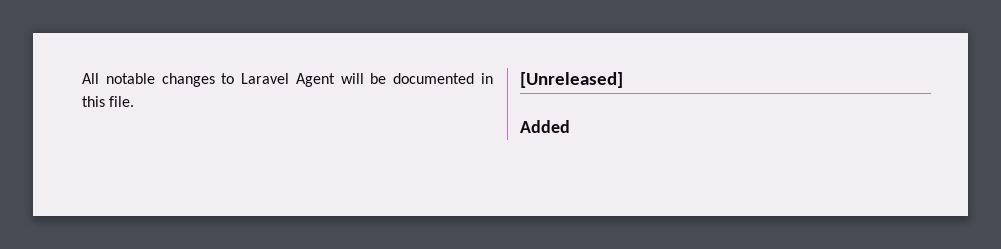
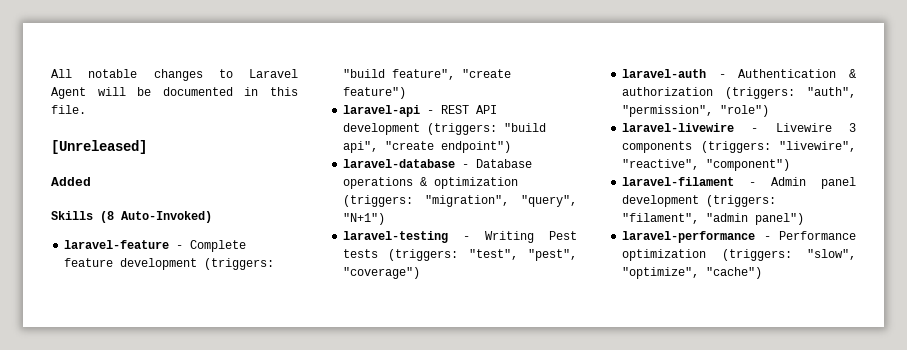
(570, 126) none -> [51,211,212,223] [64,240,247,252] [64,258,275,270] [343,69,512,80] [343,87,407,99] [343,105,498,117] [343,123,547,135] [343,141,512,153] [343,159,533,168] [343,177,519,189] [343,195,577,207] [343,213,386,225] [343,231,577,243] [343,249,577,261] [343,267,421,279] [622,69,856,78] [622,87,856,99] [622,105,770,117] [622,123,856,132] [622,141,856,153] [622,159,791,171] [622,177,856,189] [622,195,777,207] [622,213,805,225] [622,231,856,243] [622,249,856,261] [622,267,763,279] // Skills (8 Auto-Invoked) // laravel-feature - Complete feature development (triggers: "build feature", "create feature") // laravel-api - REST API development (triggers: "build api", "create endpoint") // laravel-database - Database operations & optimization (triggers: "migration", "query", "N+1") // laravel-testing - Writing Pest tests (triggers: "test", "pest", "coverage") // laravel-auth - Authentication & authorization (triggers: "auth", "permission", "role") // laravel-livewire - Livewire 3 components (triggers: "livewire", "reactive", "component") // laravel-filament - Admin panel development (triggers: "filament", "admin panel") // laravel-performance - Performance optimization (triggers: "slow", "optimize", "cache")

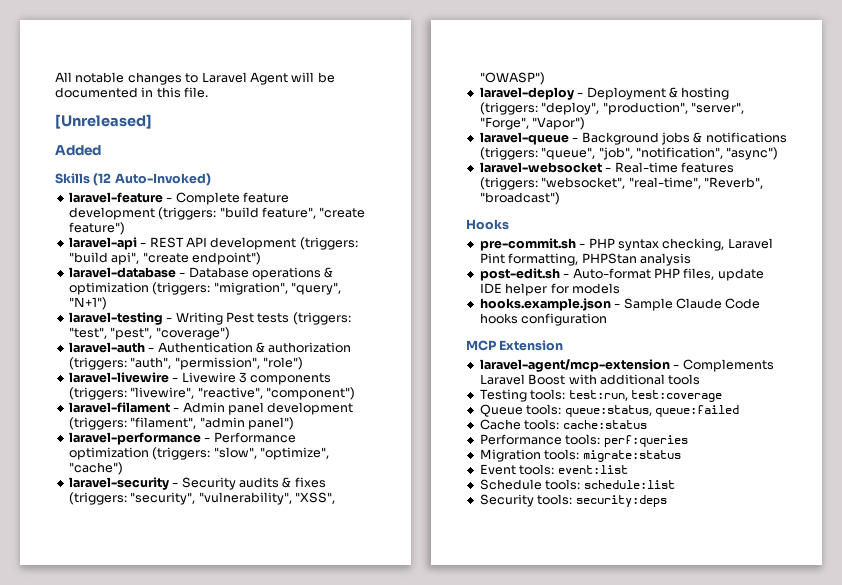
[100,211,114,223] (8 -> [93,173,112,186] (12
(763, 273) none -> [68,477,326,490] [68,492,335,505] [479,72,545,85] [479,87,730,100] [479,102,744,115] [479,117,586,130] [479,132,787,145] [479,147,779,160] [479,162,734,173] [479,177,763,190] [479,192,560,205] [466,219,509,230] [479,238,773,251] [479,253,691,266] [479,268,764,281] [479,283,620,296] [479,298,761,311] [479,313,608,326] [466,340,564,351] [479,359,774,372] [479,374,701,385] [479,389,722,402] [479,404,739,417] [479,419,647,430] [479,434,688,447] [479,449,681,462] [479,464,628,475] [479,479,675,490] [479,494,667,507] // laravel-security - Security audits & fixes (triggers: "security", "vulnerability", "XSS", "OWASP") // laravel-deploy - Deployment & hosting (triggers: "deploy", "production", "server", "Forge", "Vapor") // laravel-queue - Background jobs & notifications (triggers: "queue", "job", "notification", "async") // laravel-websocket - Real-time features (triggers: "websocket", "real-time", "Reverb", "broadcast") // Hooks // pre-commit.sh - PHP syntax checking, Laravel Pint formatting, PHPStan analysis // post-edit.sh - Auto-format PHP files, update IDE helper for models // hooks.example.json - Sample Claude Code hooks configuration // MCP Extension // laravel-agent/mcp-extension - Complements Laravel Boost with additional tools // Testing tools: test:run, test:coverage // Queue tools: queue:status, queue:failed // Cache tools: cache:status // Performance tools: perf:queries // Migration tools: migrate:status // Event tools: event:list // Schedule tools: schedule:list // Security tools: security:deps

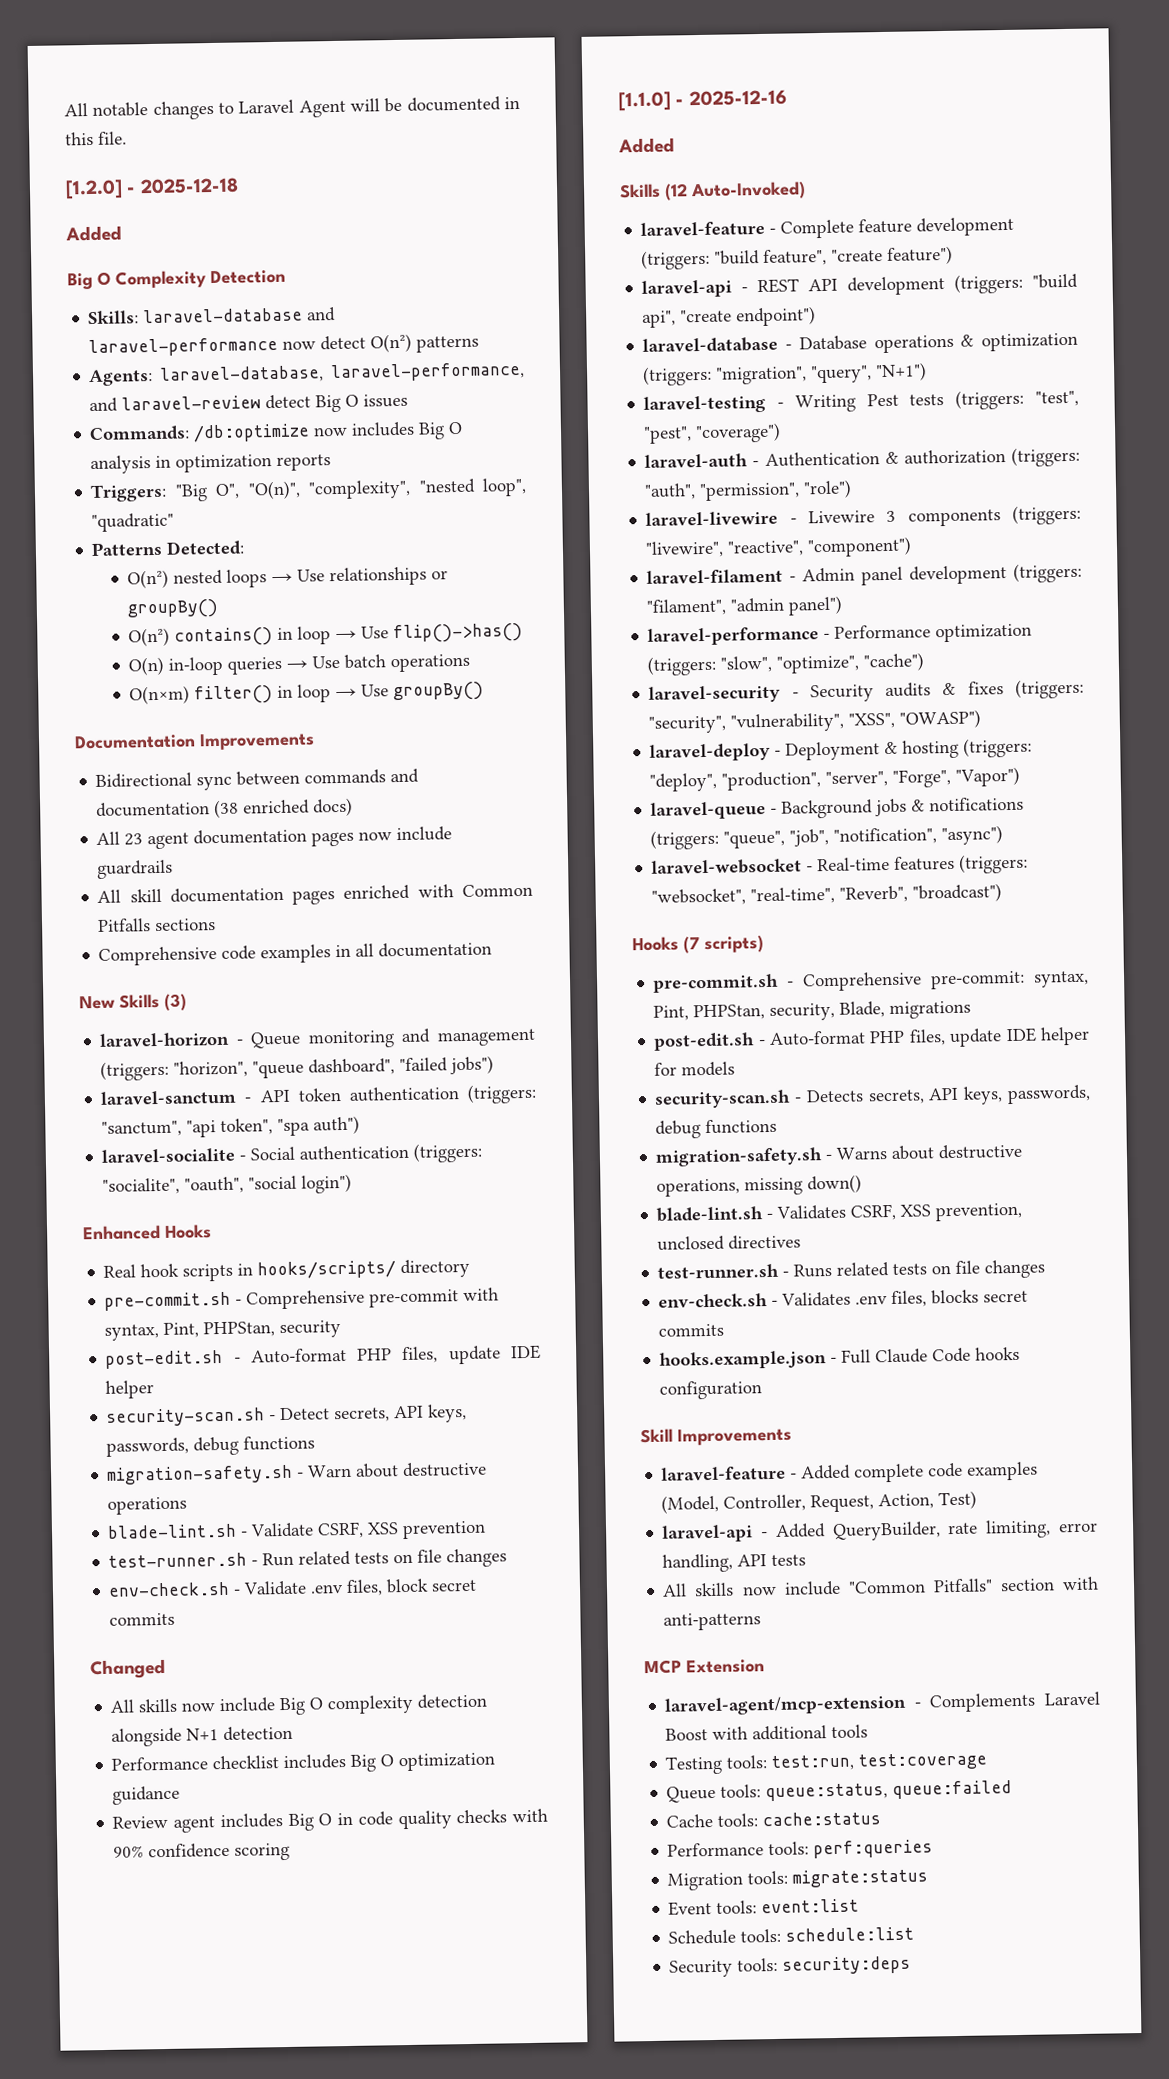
[55,114,152,129] [Unreleased] -> [65,177,239,200] [65,225,122,242] [67,269,286,290] [87,306,337,325] [88,333,480,358] [88,361,525,387] [89,393,409,413] [89,421,464,443] [90,454,332,475] [90,477,527,503] [91,512,175,533] [91,540,245,557] [127,566,449,589] [127,598,220,619] [128,622,524,647] [128,653,471,676] [129,681,485,705] [74,732,315,751] [95,768,420,791] [96,797,354,819] [96,826,453,850] [97,859,174,879] [97,883,533,905] [97,918,217,932] [98,941,493,966] [79,993,187,1011] [99,1028,536,1049] [100,1055,495,1081] [100,1083,537,1106] [101,1115,361,1138] [101,1142,483,1163] [102,1173,353,1195] [82,1224,212,1241] [103,1258,471,1282] [104,1287,500,1311] [104,1320,342,1341] [105,1344,541,1369] [105,1380,155,1399] [106,1403,468,1427] [106,1435,316,1457] [106,1461,488,1485] [107,1496,188,1515] [107,1520,487,1540] [108,1548,508,1568] [108,1578,478,1597] [109,1612,176,1626] [90,1658,166,1680] [110,1693,488,1716] [111,1725,294,1747] [111,1752,496,1772] [112,1785,181,1805] [112,1808,548,1833] [113,1842,291,1861] [618,89,787,112] [1.2.0] - 2025-12-18 // Added // Big O Complexity Detection // Skills: laravel-database and laravel-performance now detect O(n²) patterns // Agents: laravel-database, laravel-performance, and laravel-review detect Big O issues // Commands: /db:optimize now includes Big O analysis in optimization reports // Triggers: "Big O", "O(n)", "complexity", "nested loop", "quadratic" // Patterns Detected: // O(n²) nested loops → Use relationships or groupBy() // O(n²) contains() in loop → Use flip()->has() // O(n) in-loop queries → Use batch operations // O(n×m) filter() in loop → Use groupBy() // Documentation Improvements // Bidirectional sync between commands and documentation (38 enriched docs) // All 23 agent documentation pages now include guardrails // All skill documentation pages enriched with Common Pitfalls sections // Comprehensive code examples in all documentation // New Skills (3) // laravel-horizon - Queue monitoring and management (triggers: "horizon", "queue dashboard", "failed jobs") // laravel-sanctum - API token authentication (triggers: "sanctum", "api token", "spa auth") // laravel-socialite - Social authentication (triggers: "socialite", "oauth", "social login") // Enhanced Hooks // Real hook scripts in hooks/scripts/ directory // pre-commit.sh - Comprehensive pre-commit with syntax, Pint, PHPStan, security // post-edit.sh - Auto-format PHP files, update IDE helper // security-scan.sh - Detect secrets, API keys, passwords, debug functions // migration-safety.sh - Warn about destructive operations // blade-lint.sh - Validate CSRF, XSS prevention // test-runner.sh - Run related tests on file changes // env-check.sh - Validate .env files, block secret commits // Changed // All skills now include Big O complexity detection alongside N+1 detection // Performance checklist includes Big O optimization guidance // Review agent includes Big O in code quality checks with 90% confidence scoring // [1.1.0] - 2025-12-16
[479,238,773,251] [479,253,691,266] // pre-commit.sh - PHP syntax checking, Laravel Pint formatting, PHPStan analysis -> [683,935,764,954] [652,970,1089,993] [653,1000,972,1021] (7 scripts) // pre-commit.sh - Comprehensive pre-commit: syntax, Pint, PHPStan, security, Blade, migrations
(620, 288) none -> [654,1084,1091,1109] [655,1118,778,1139] [655,1143,1024,1167] [656,1174,863,1197] [656,1202,1024,1222] [657,1234,802,1251] [657,1259,1046,1280] [658,1289,1029,1308] [658,1323,725,1337] // security-scan.sh - Detects secrets, API keys, passwords, debug functions // migration-safety.sh - Warns about destructive operations, missing down() // blade-lint.sh - Validates CSRF, XSS prevention, unclosed directives // test-runner.sh - Runs related tests on file changes // env-check.sh - Validates .env files, blocks secret commits
[623,298,673,311] Sample -> [841,1349,872,1364] Full
(608, 319) none -> [640,1427,792,1446] [661,1461,1039,1483] [661,1490,978,1514] [661,1519,1098,1543] [662,1553,807,1573] [662,1576,1099,1597] [663,1612,762,1631] // Skill Improvements // laravel-feature - Added complete code examples (Model, Controller, Request, Action, Test) // laravel-api - Added QueryBuilder, rate limiting, error handling, API tests // All skills now include "Common Pitfalls" section with anti-patterns

